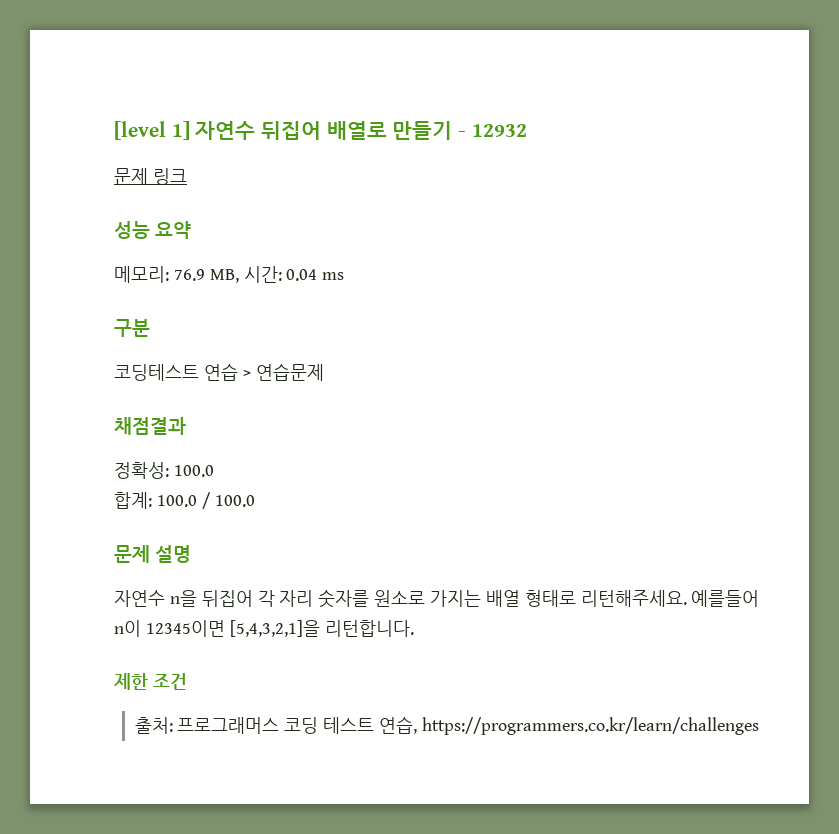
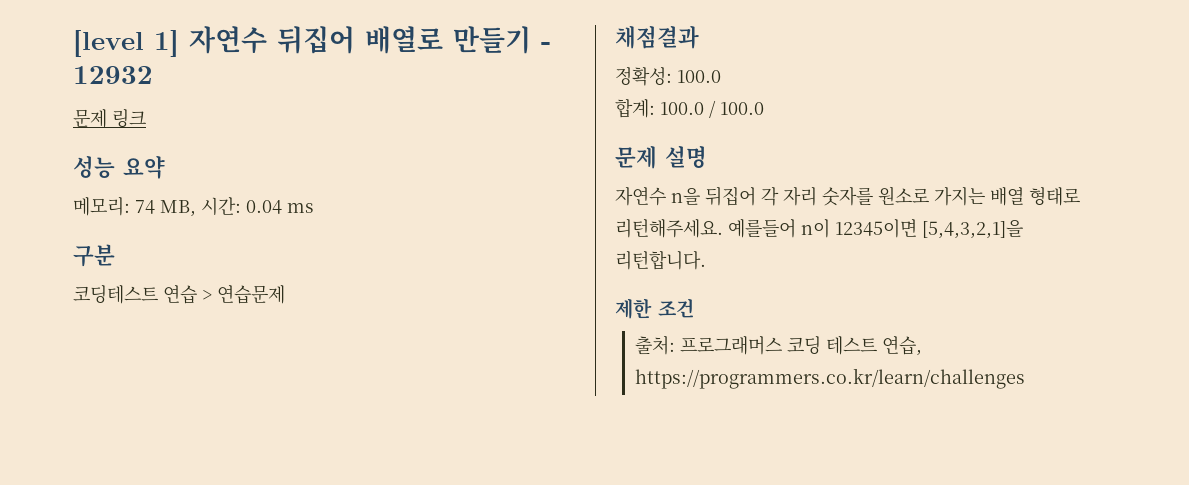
[173,269,205,281] 76.9 -> [135,200,155,214] 74

